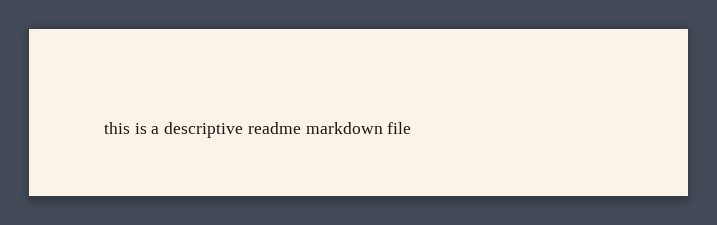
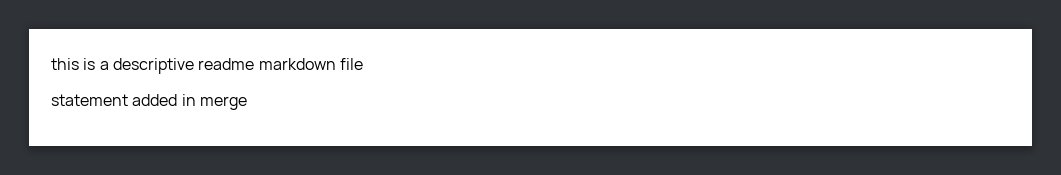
(412, 128) none -> [51,94,247,110] // statement added in merge

